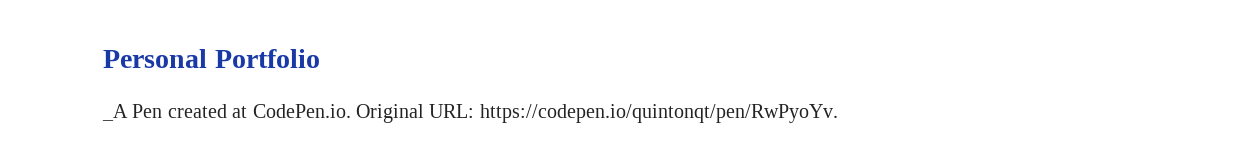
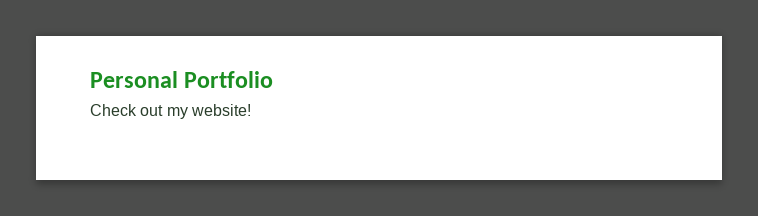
[102,104,838,123] _A Pen created at CodePen.io. Original URL: https://codepen.io/quintonqt/pen/RwPyoYv. -> [90,104,251,119] Check out my website!

